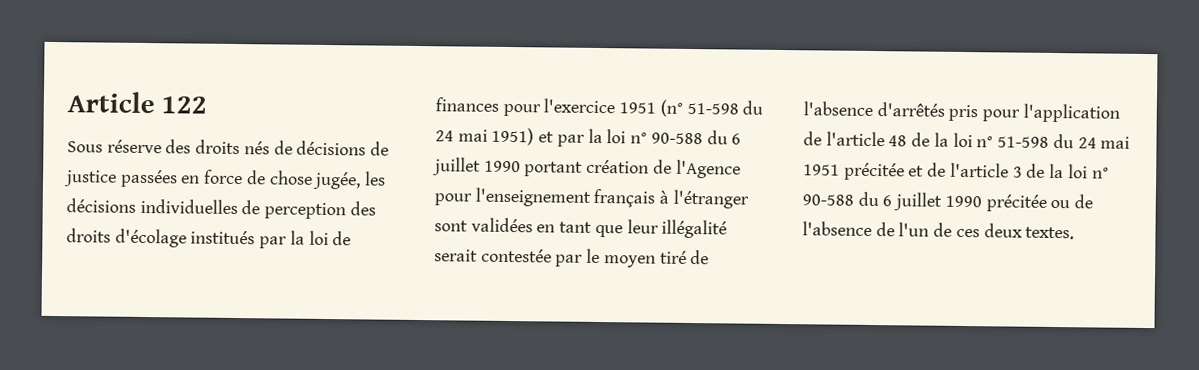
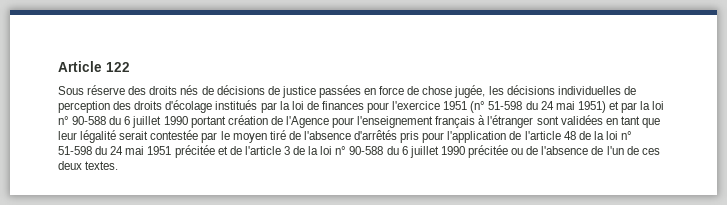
[661,219,728,239] illégalité -> [80,130,117,143] légalité

